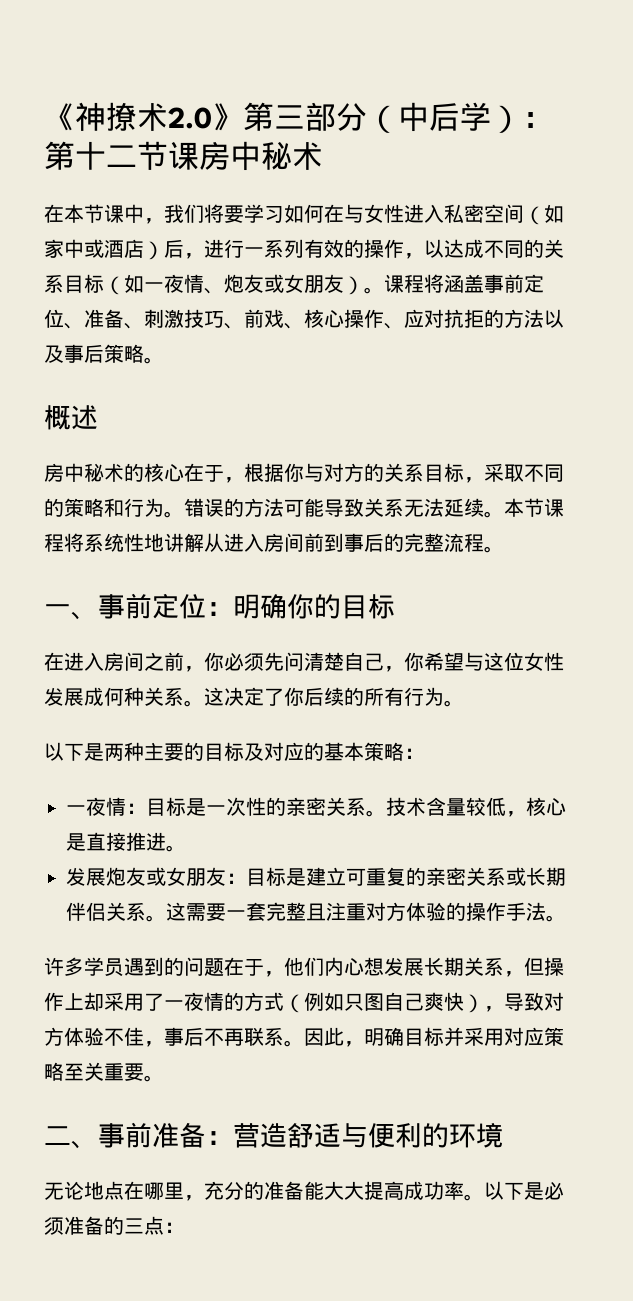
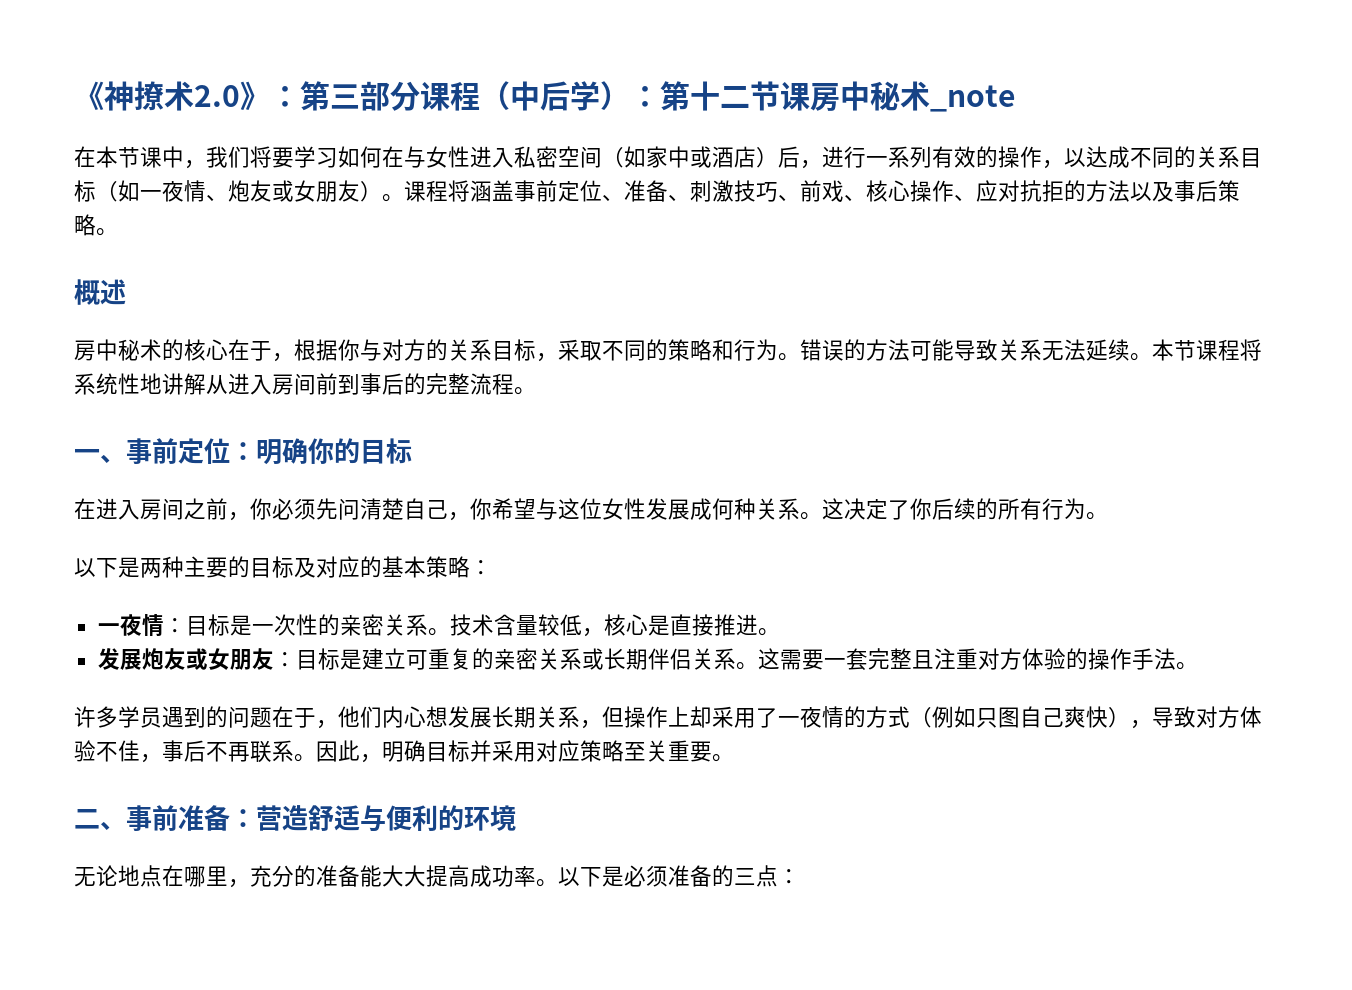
(243, 117) none -> [270,86,300,107] ：
(367, 117) none -> [420,81,480,111] 课程
(323, 156) none -> [930,85,1015,112] _note

